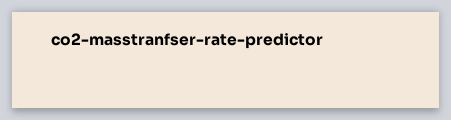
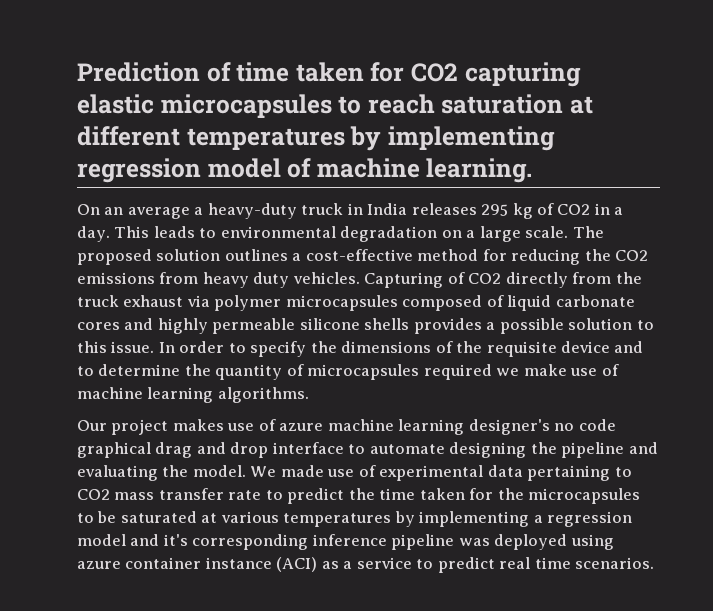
[51,33,323,49] co2-masstranfser-rate-predictor -> [77,62,581,87] [77,94,594,118] [77,126,555,151] [77,158,533,183] [77,203,624,219] [77,226,604,242] [77,249,649,265] [77,272,642,288] [77,295,635,311] [77,318,654,334] [77,341,644,357] [77,364,619,380] [77,387,309,403] [77,419,616,435] [77,442,658,458] [77,465,632,481] [77,488,641,504] [77,511,633,527] [77,534,614,550] [77,557,655,573] Prediction of time taken for CO2 capturing elastic microcapsules to reach saturation at different temperatures by implementing regression model of machine learning. // On an average a heavy-duty truck in India releases 295 kg of CO2 in a day. This leads to environmental degradation on a large scale. The proposed solution outlines a cost-effective method for reducing the CO2 emissions from heavy duty vehicles. Capturing of CO2 directly from the truck exhaust via polymer microcapsules composed of liquid carbonate cores and highly permeable silicone shells provides a possible solution to this issue. In order to specify the dimensions of the requisite device and to determine the quantity of microcapsules required we make use of machine learning algorithms. // Our project makes use of azure machine learning designer's no code graphical drag and drop interface to automate designing the pipeline and evaluating the model. We made use of experimental data pertaining to CO2 mass transfer rate to predict the time taken for the microcapsules to be saturated at various temperatures by implementing a regression model and it's corresponding inference pipeline was deployed using azure container instance (ACI) as a service to predict real time scenarios.

